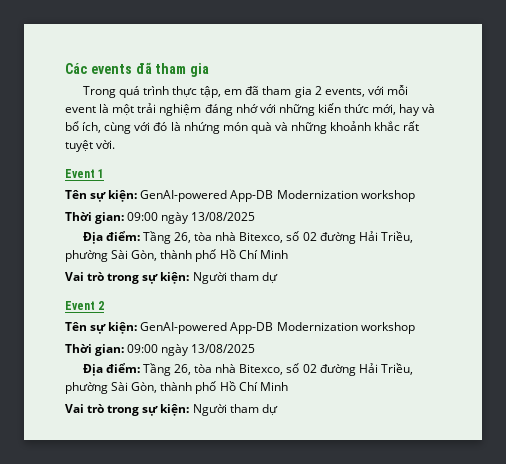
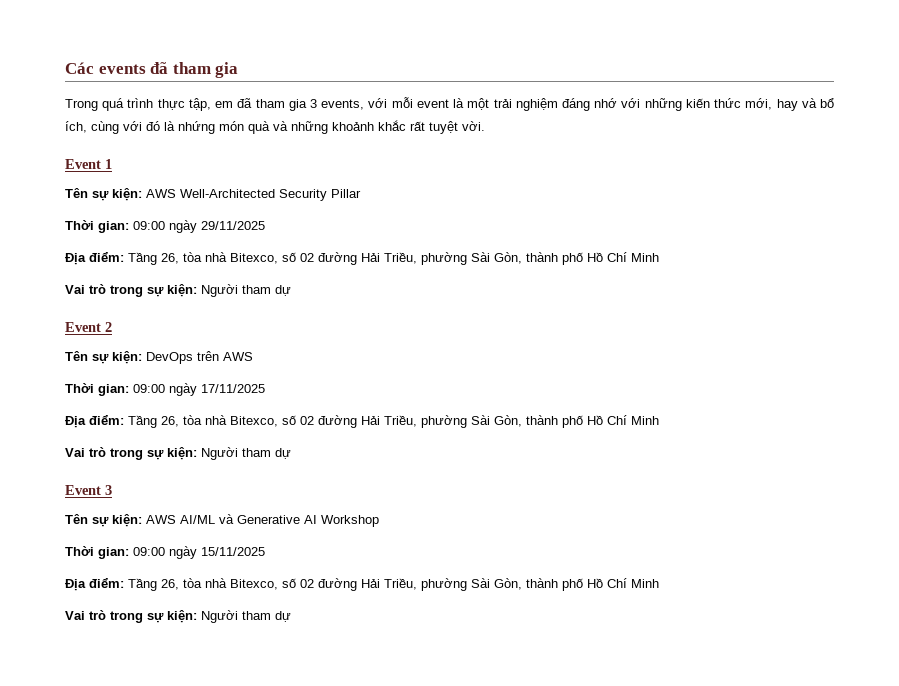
[314,86,322,95] 2 -> [310,99,318,108] 3
[140,190,415,202] [65,212,256,224] GenAI-powered App-DB Modernization workshop // Thời gian: 09:00 ngày 13/08/2025 -> [146,189,361,201] [65,220,265,233] AWS Well-Architected Security Pillar // Thời gian: 09:00 ngày 29/11/2025
[140,322,415,334] [65,344,256,356] GenAI-powered App-DB Modernization workshop // Thời gian: 09:00 ngày 13/08/2025 -> [146,351,253,364] [65,383,265,396] DevOps trên AWS // Thời gian: 09:00 ngày 17/11/2025
(278, 409) none -> [65,485,112,495] [65,514,379,527] [65,546,265,559] [65,577,659,591] [65,610,291,623] // Event 3 // Tên sự kiện: AWS AI/ML và Generative AI Workshop // Thời gian: 09:00 ngày 15/11/2025 // Địa điểm: Tầng 26, tòa nhà Bitexco, số 02 đường Hải Triều, phường Sài Gòn, thành phố Hồ Chí Minh // Vai trò trong sự kiện: Người tham dự

